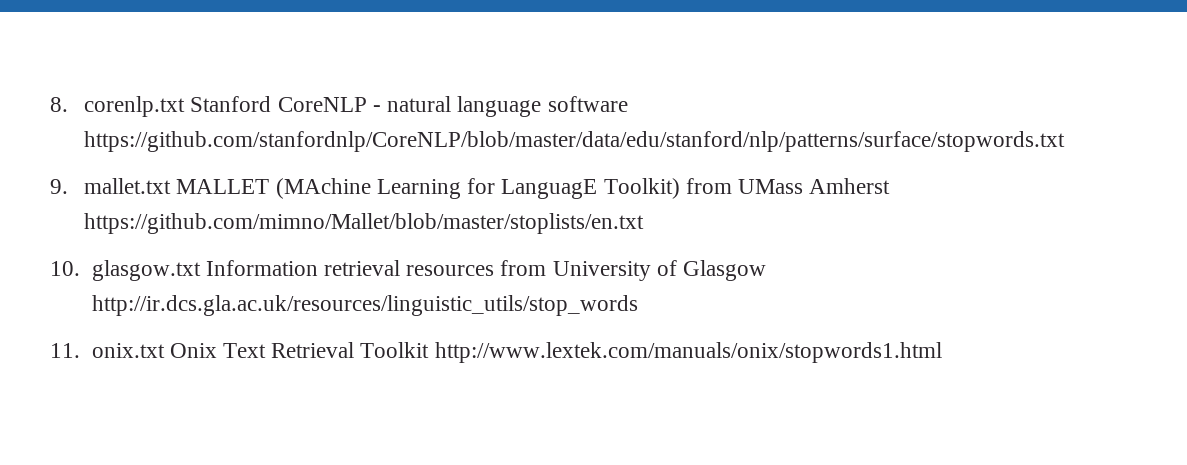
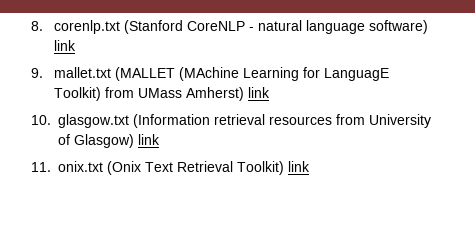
[190,96,272,112] Stanford -> [124,20,184,34] (Stanford
[547,96,628,112] [84,131,1066,152] software https://github.com/stanfordnlp/CoreNLP/blob/master/data/edu/stanford/nlp/patterns/surface/stopwords.txt -> [369,20,429,34] [54,40,77,51] software) link
[176,179,270,194] MALLET -> [115,67,176,81] (MALLET
[809,178,891,194] [84,213,645,234] Amherst https://github.com/mimno/Mallet/blob/master/stoplists/en.txt -> [186,87,271,101] Amherst) link
[205,260,318,276] Information -> [133,114,210,128] (Information
[682,260,766,281] [91,295,638,316] Glasgow http://ir.dcs.gla.ac.uk/resources/linguistic_utils/stop_words -> [74,134,160,148] Glasgow) link
[169,343,217,358] Onix -> [107,161,141,175] (Onix
[360,342,942,363] Toolkit http://www.lextek.com/manuals/onix/stopwords1.html -> [237,161,310,175] Toolkit) link

